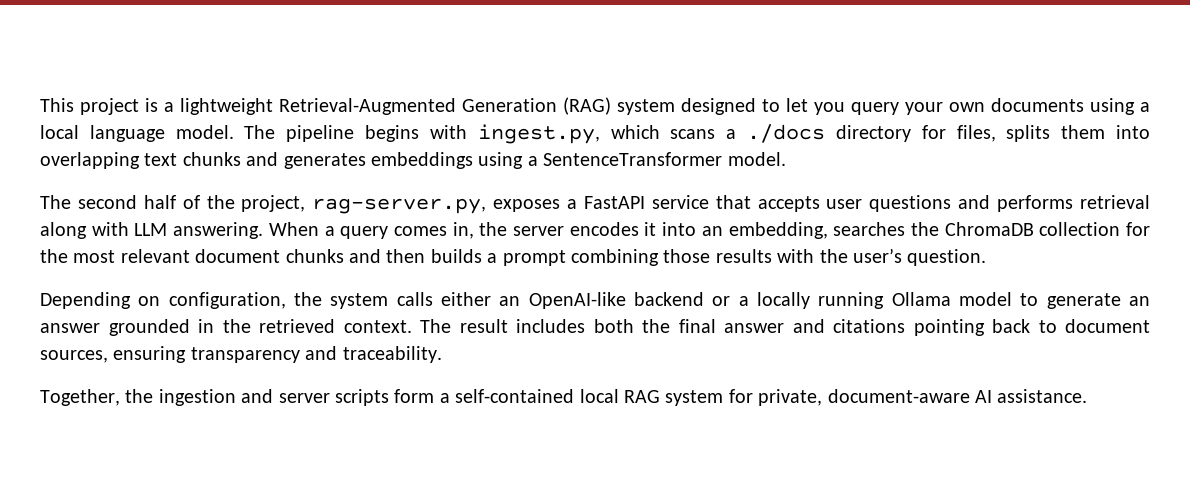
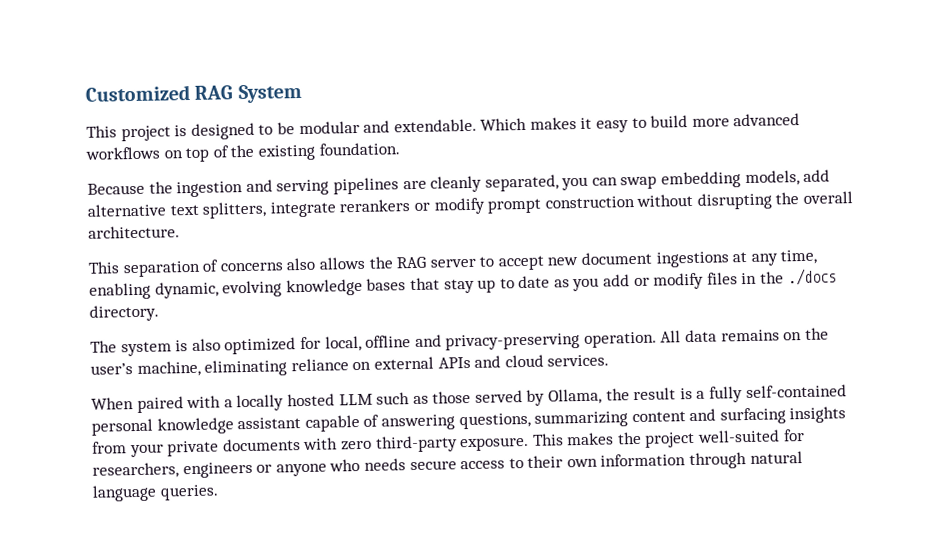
[40,97,1150,115] [40,124,1151,144] [40,152,786,169] [40,195,1150,214] [40,222,1151,239] [40,248,987,266] [40,292,1151,309] [40,319,1150,336] [40,346,442,363] [40,389,1088,406] This project is a lightweight Retrieval-Augmented Generation (RAG) system designed to let you query your own documents using a local language model. The pipeline begins with ingest.py, which scans a ./docs directory for files, splits them into overlapping text chunks and generates embeddings using a SentenceTransformer model. // The second half of the project, rag-server.py, exposes a FastAPI service that accepts user questions and performs retrieval along with LLM answering. When a query comes in, the server encodes it into an embedding, searches the ChromaDB collection for the most relevant document chunks and then builds a prompt combining those results with the user’s question. // Depending on configuration, the system calls either an OpenAI-like backend or a locally running Ollama model to generate an answer grounded in the retrieved context. The result includes both the final answer and citations pointing back to document sources, ensuring transparency and traceability. // Together, the ingestion and server scripts form a self-contained local RAG system for private, document-aware AI assistance. -> [85,83,302,104] [86,113,801,142] [85,142,400,163] [87,169,831,198] [87,191,854,219] [88,225,180,239] [88,249,818,278] [89,268,837,300] [89,304,159,322] [90,327,829,357] [90,354,610,377] [91,384,847,413] [91,406,847,436] [92,428,805,458] [92,451,803,479] [92,484,219,502] Customized RAG System // This project is designed to be modular and extendable. Which makes it easy to build more advanced workflows on top of the existing foundation. // Because the ingestion and serving pipelines are cleanly separated, you can swap embedding models, add alternative text splitters, integrate rerankers or modify prompt construction without disrupting the overall architecture. // This separation of concerns also allows the RAG server to accept new document ingestions at any time, enabling dynamic, evolving knowledge bases that stay up to date as you add or modify files in the ./docs directory. // The system is also optimized for local, offline and privacy-preserving operation. All data remains on the user’s machine, eliminating reliance on external APIs and cloud services. // When paired with a locally hosted LLM such as those served by Ollama, the result is a fully self-contained personal knowledge assistant capable of answering questions, summarizing content and surfacing insights from your private documents with zero third-party exposure. This makes the project well-suited for researchers, engineers or anyone who needs secure access to their own information through natural language queries.

